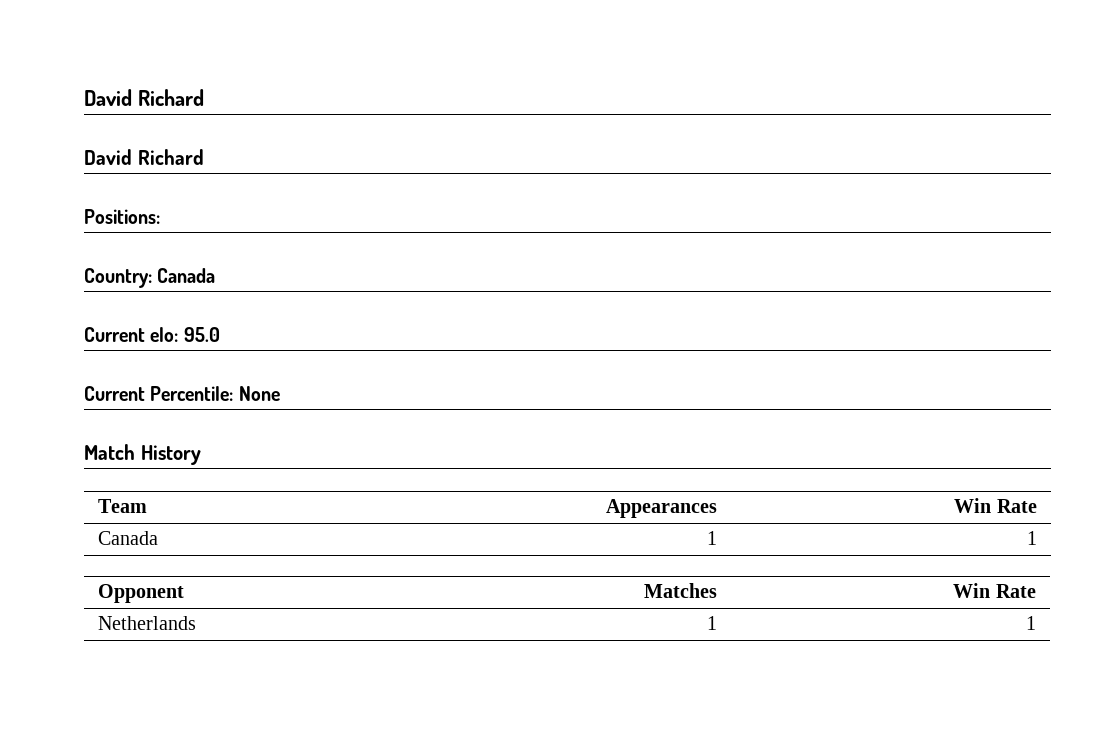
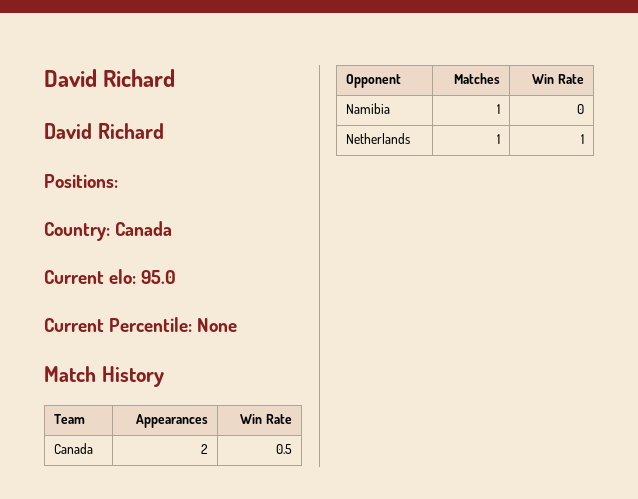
[706,531,717,545] [1026,531,1037,545] 1 | 1 -> [200,444,208,454] [275,444,292,454] 2 | 0.5
(1036, 591) none -> [346,103,391,114] [496,104,500,114] [576,104,584,114] // Namibia | 1 | 0

